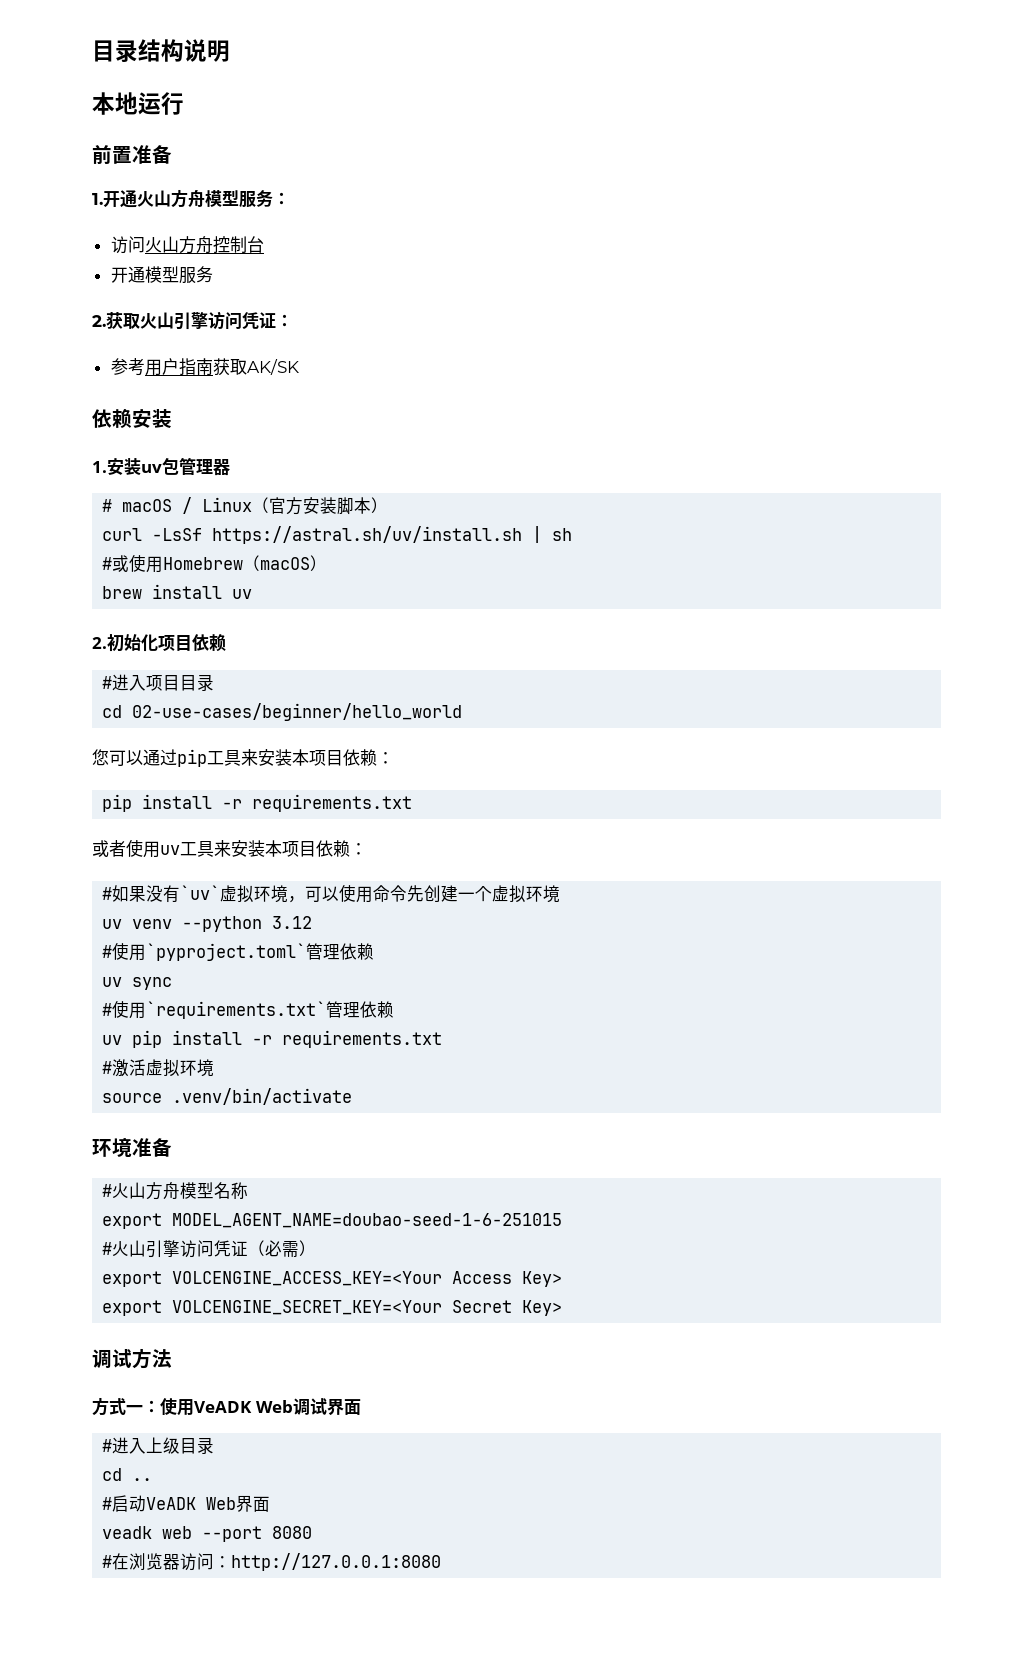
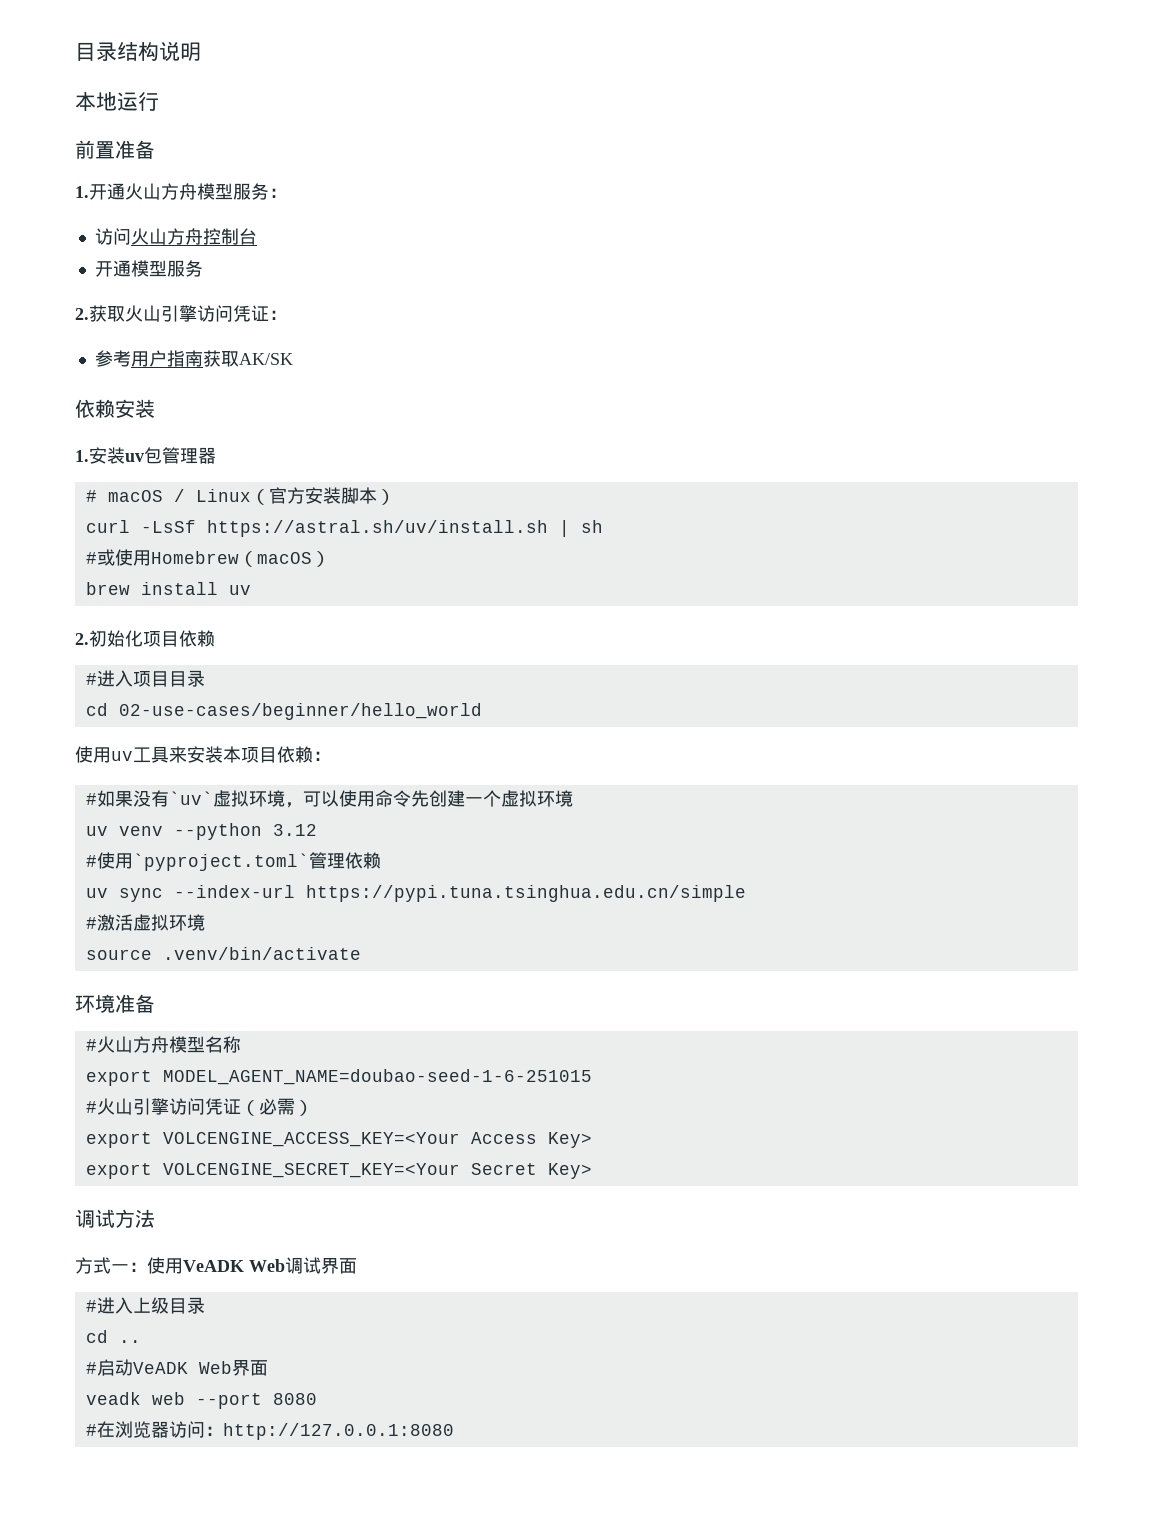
[92,749,394,767] [102,794,413,812] [92,840,126,857] 您可以通过pip工具来安装本项目依赖： // pip install -r requirements.txt // 或者 -> (482, 711) none
[102,1001,395,1019] [102,1030,443,1048] // #使用`requirements.txt`管理依赖 // uv pip install -r requirements.txt -> [173,885,746,902] --index-url https://pypi.tuna.tsinghua.edu.cn/simple

